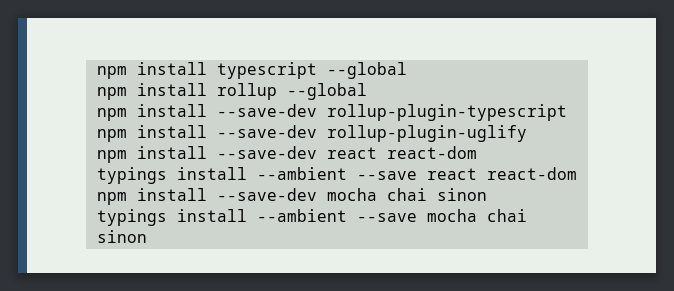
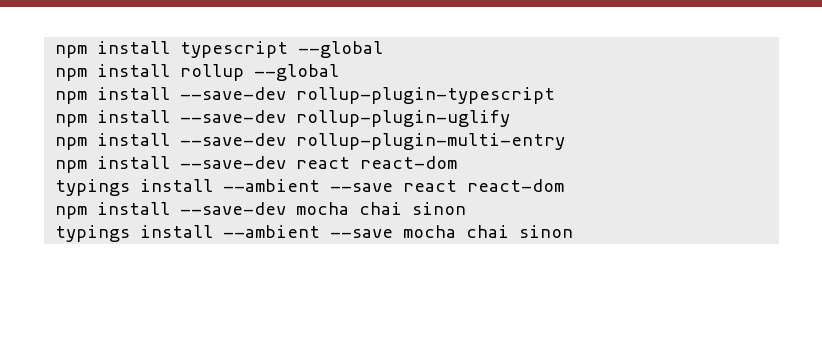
(527, 133) none -> [55,133,566,150] // npm install --save-dev rollup-plugin-multi-entry

